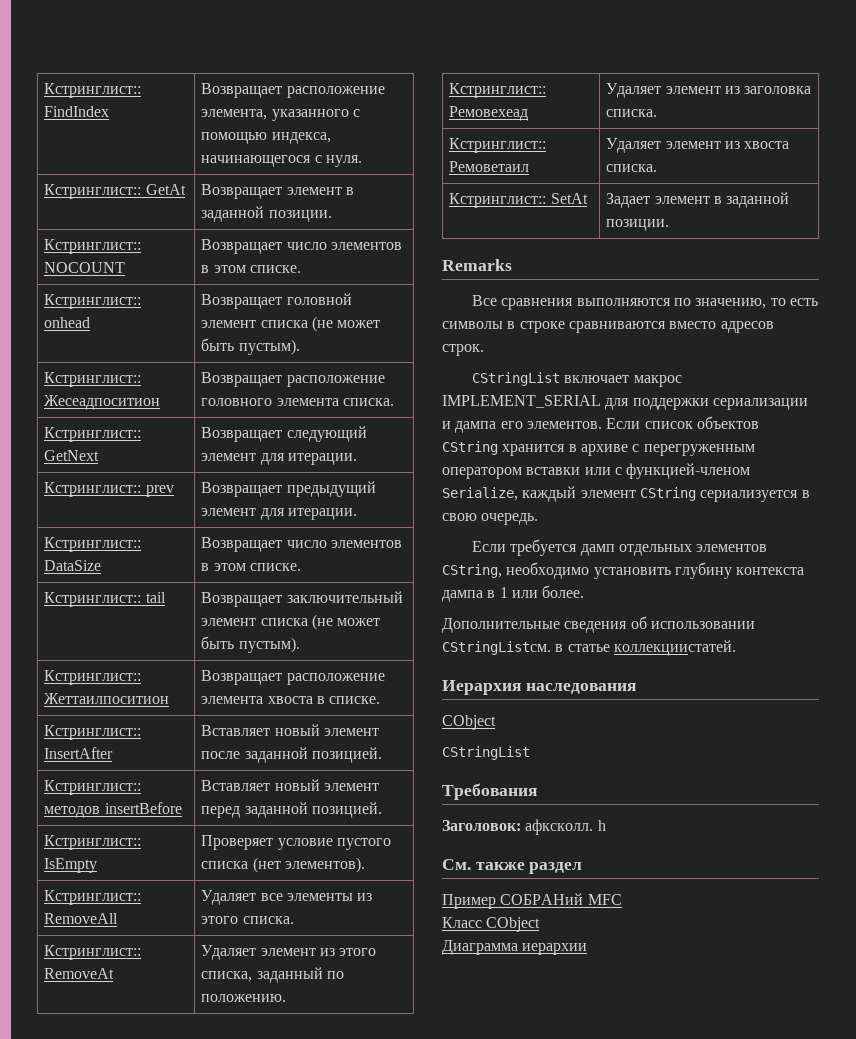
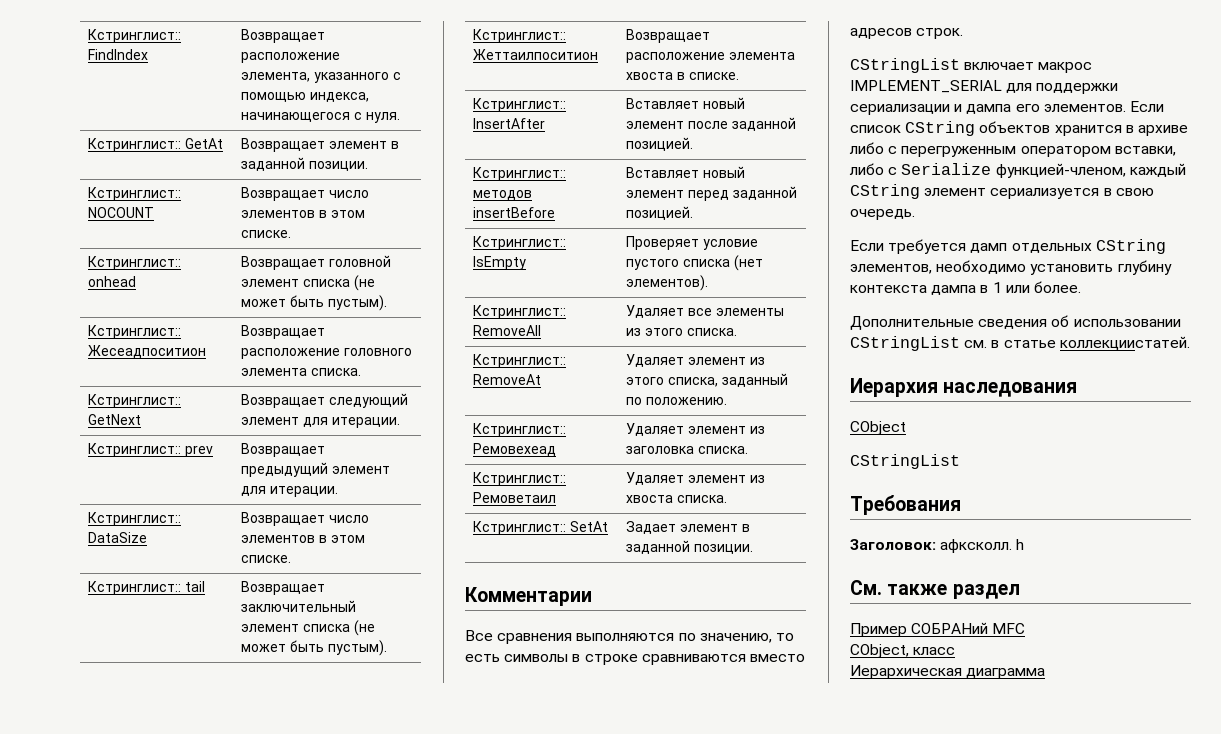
[442,259,512,271] Remarks -> [465,587,592,606] Комментарии
[696,416,759,429] [442,441,498,455] объектов CString -> [905,121,1051,136] CString объектов
(628, 450) none -> [849,142,884,154] либо
[526,463,751,479] [442,486,696,502] вставки или с функцией-членом Serialize, каждый элемент CString -> [1114,146,1176,156] [849,163,1186,178] [850,184,987,199] вставки, либо с Serialize функцией-членом, каждый CString элемент
[696,544,768,552] [442,564,502,578] элементов CString, -> [1095,239,1166,254] [850,264,932,274] CString элементов,
[442,641,551,655] CStringListсм. -> [850,336,988,351] CStringList см.
[442,917,541,932] [442,940,588,955] Класс CObject // Диаграмма иерархии -> [850,644,956,658] [850,665,1046,679] CObject, класс // Иерархическая диаграмма

